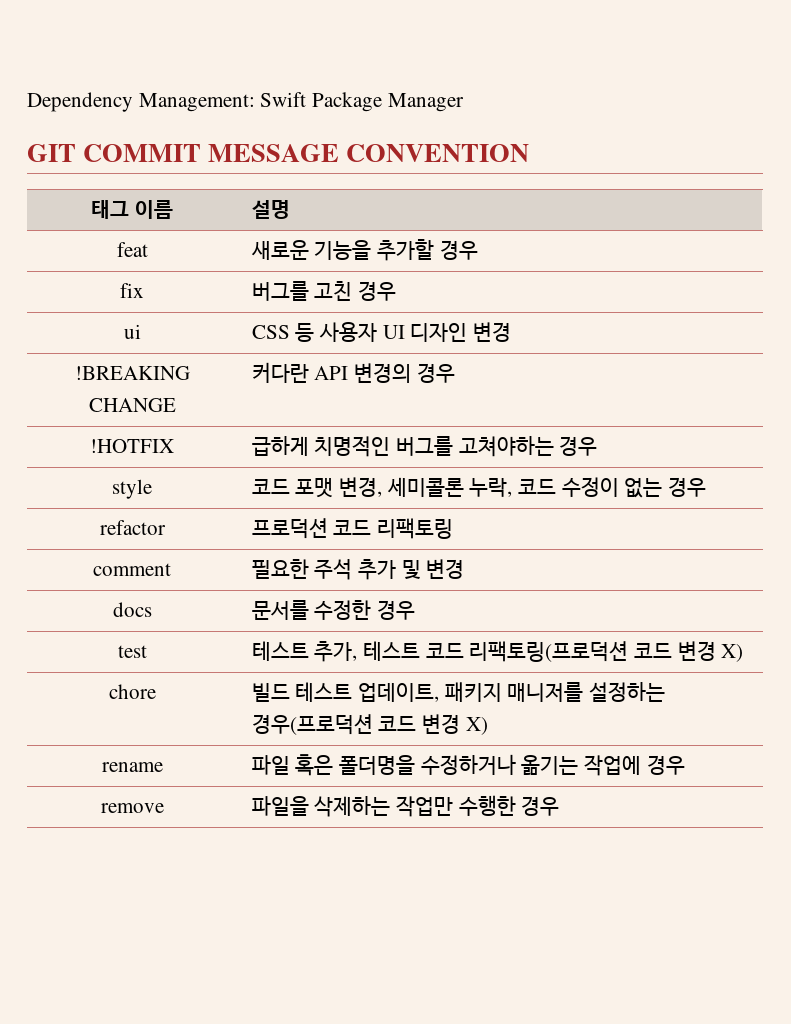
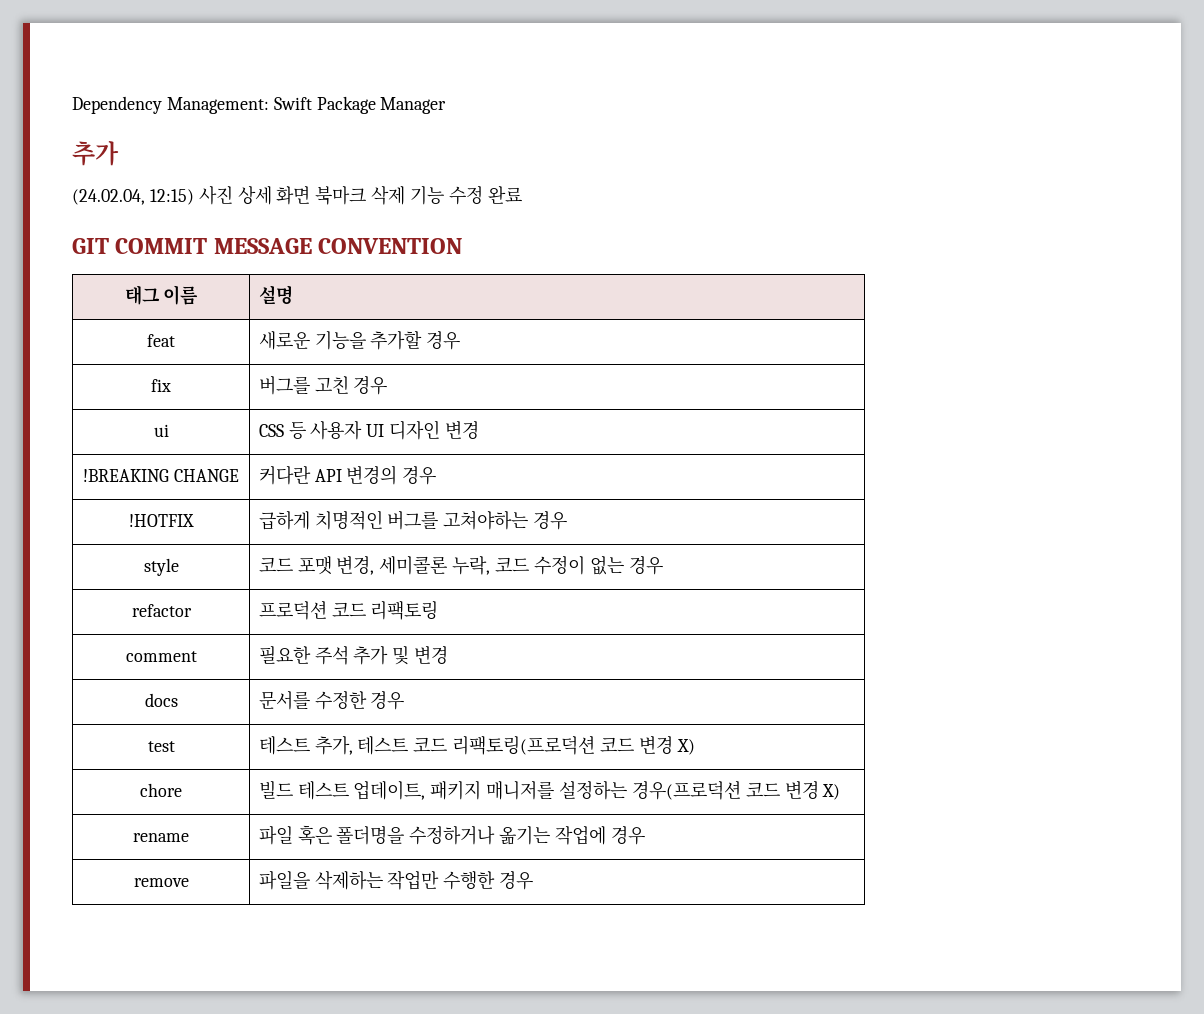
(464, 102) none -> [72,141,119,166] [72,186,522,205] // 추가 // (24.02.04, 12:15) 사진 상세 화면 북마크 삭제 기능 수정 완료

